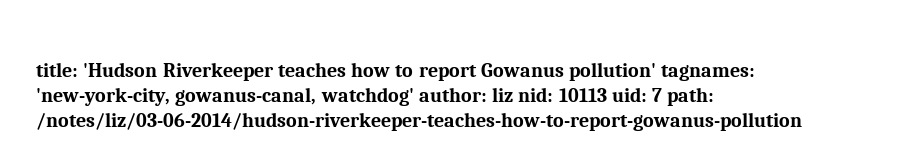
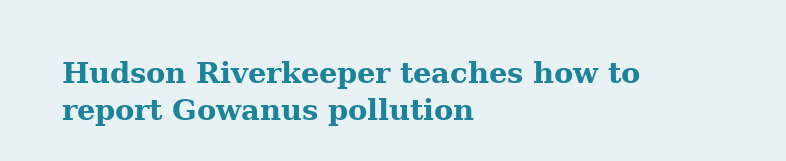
[36,62,158,77] title: 'Hudson -> [62,61,186,83] Hudson
[569,62,756,81] [36,87,715,106] [36,112,802,131] pollution' tagnames: 'new-york-city, gowanus-canal, watchdog' author: liz nid: 10113 uid: 7 path: /notes/liz/03-06-2014/hudson-riverkeeper-teaches-how-to-report-gowanus-pollution -> [328,98,474,126] pollution

